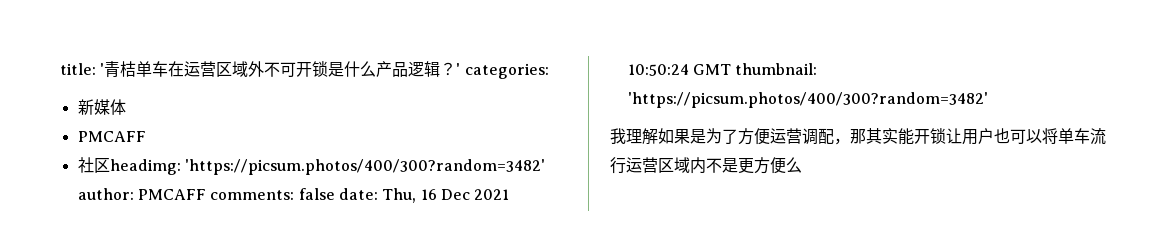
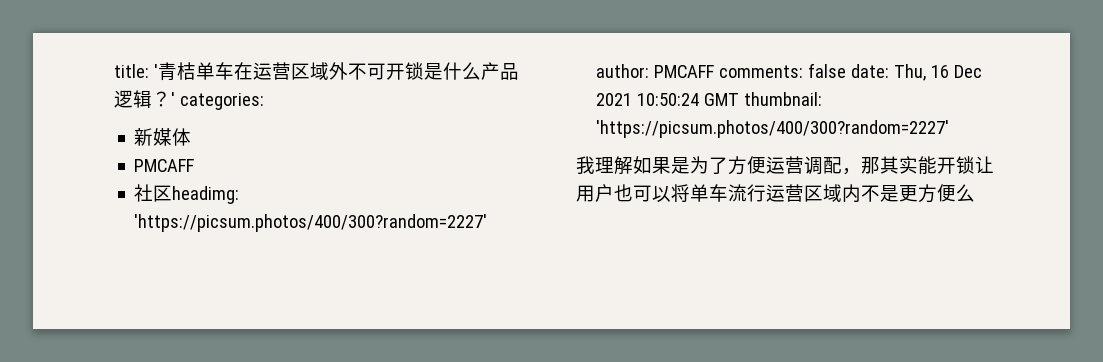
[184,159,545,175] 'https://picsum.photos/400/300?random=3482' -> [134,214,488,232] 'https://picsum.photos/400/300?random=2227'
[627,92,988,108] 'https://picsum.photos/400/300?random=3482' -> [596,120,950,138] 'https://picsum.photos/400/300?random=2227'

